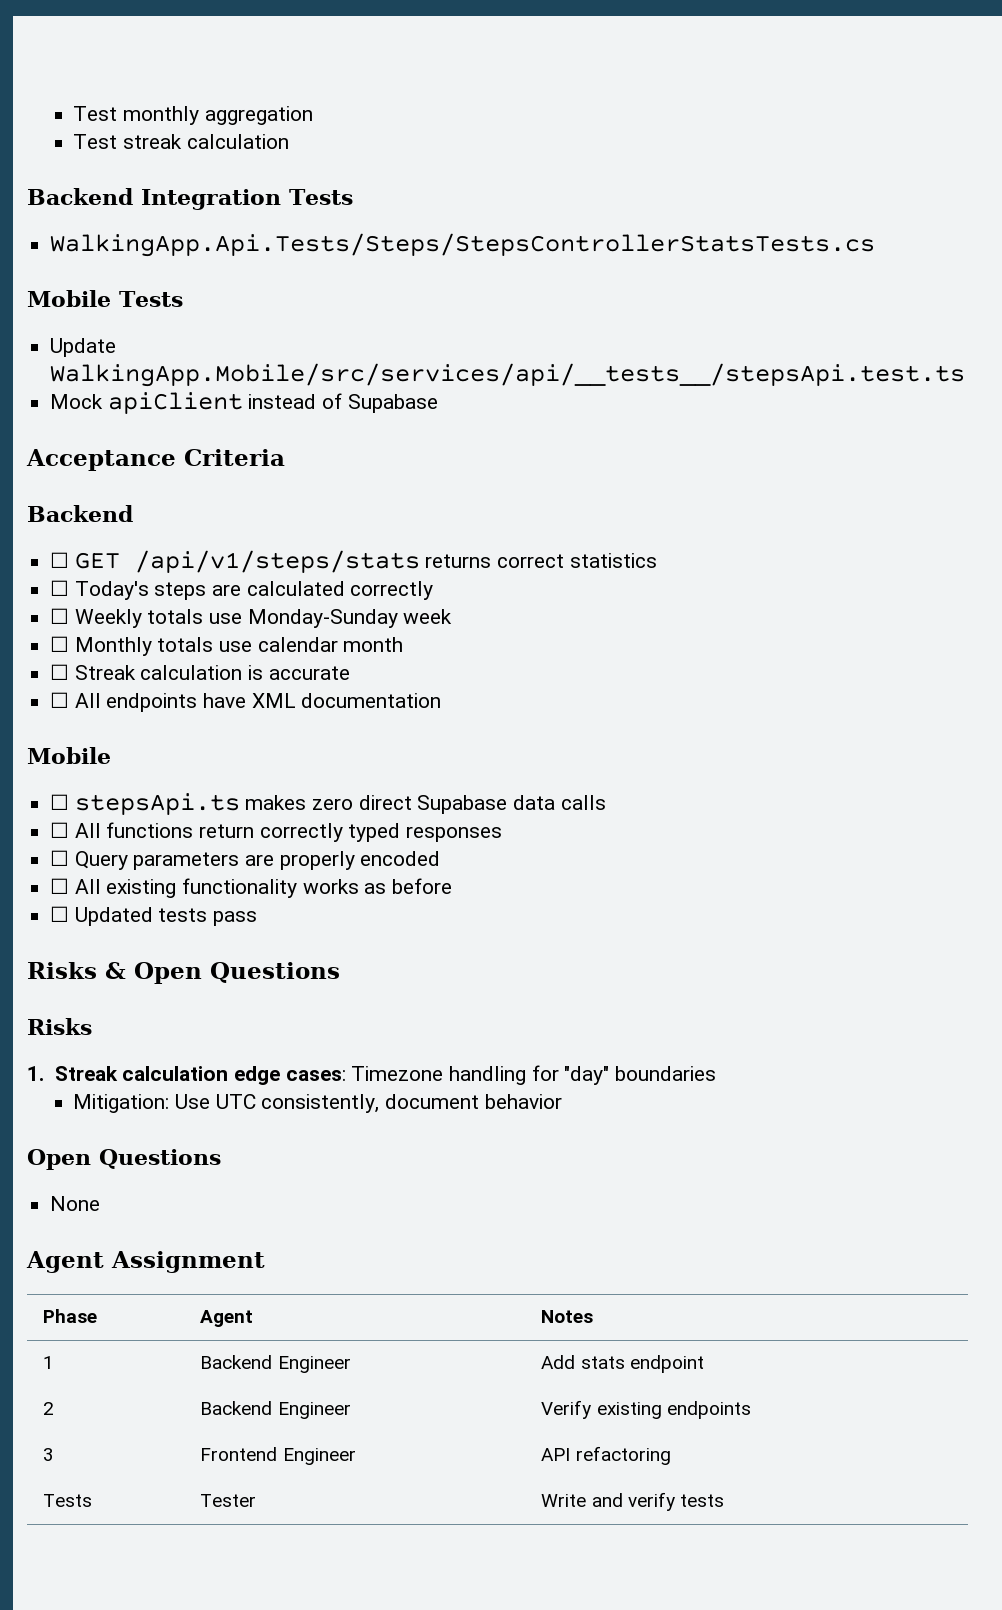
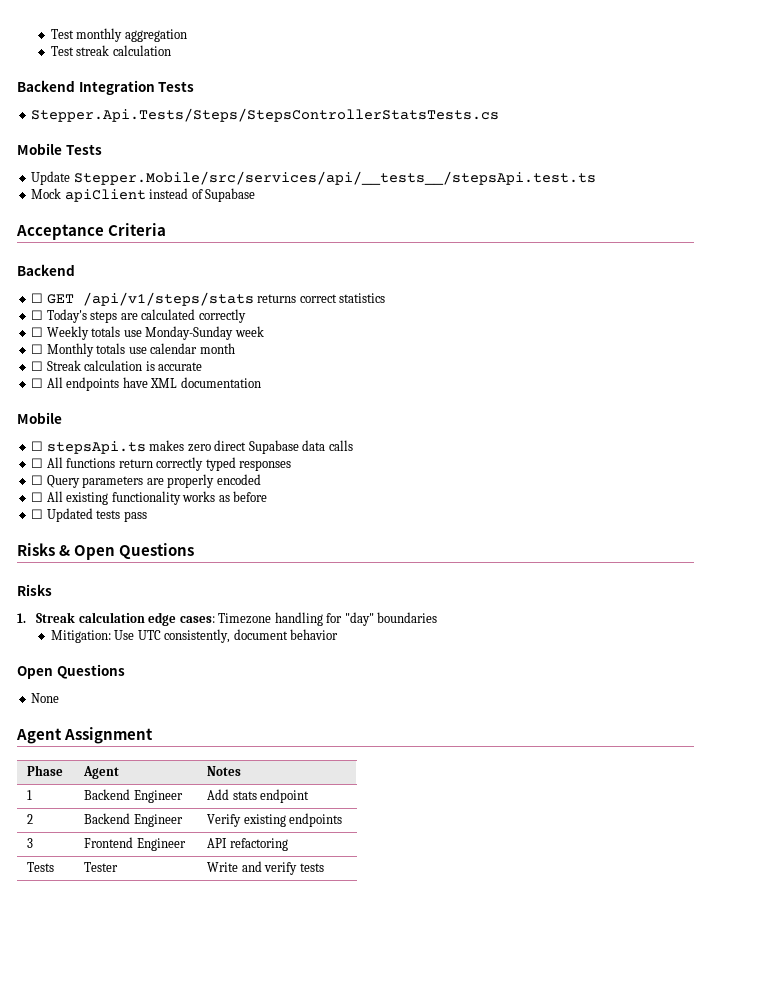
[50,233,876,257] WalkingApp.Api.Tests/Steps/StepsControllerStatsTests.cs -> [31,108,500,122] Stepper.Api.Tests/Steps/StepsControllerStatsTests.cs
[50,363,966,387] WalkingApp.Mobile/src/services/api/__tests__/stepsApi.test.ts -> [73,171,596,185] Stepper.Mobile/src/services/api/__tests__/stepsApi.test.ts

